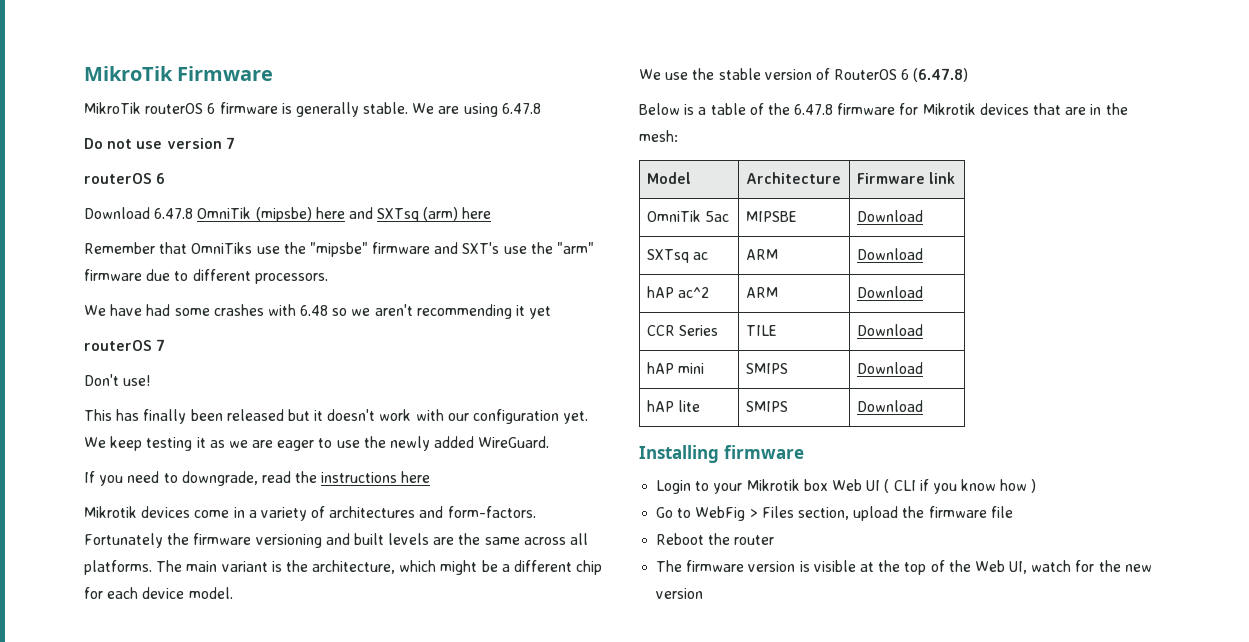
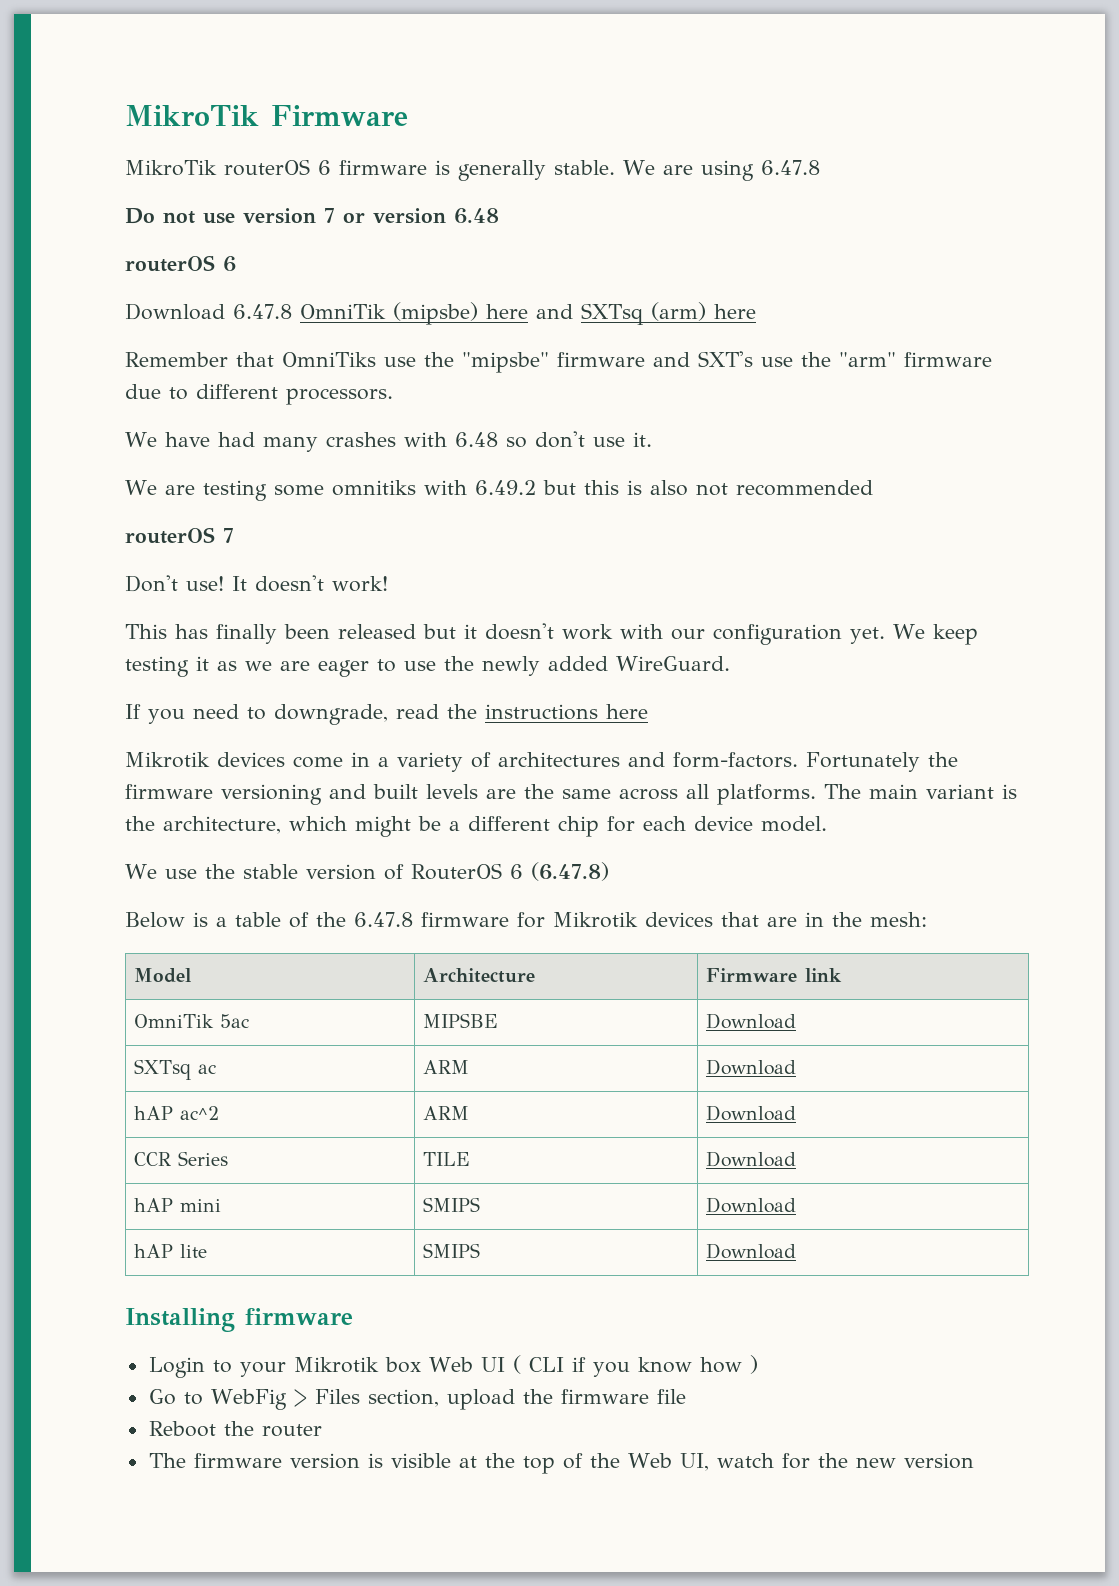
(235, 143) none -> [343,208,499,224] or version 6.48
[174,308,210,316] some -> [262,436,318,452] many
[351,304,552,319] we aren't recommending it yet -> [534,431,652,448] [125,480,873,501] don't use it. // We are testing some omnitiks with 6.49.2 but this is also not recommended
(151, 380) none -> [232,575,388,592] It doesn't work!

